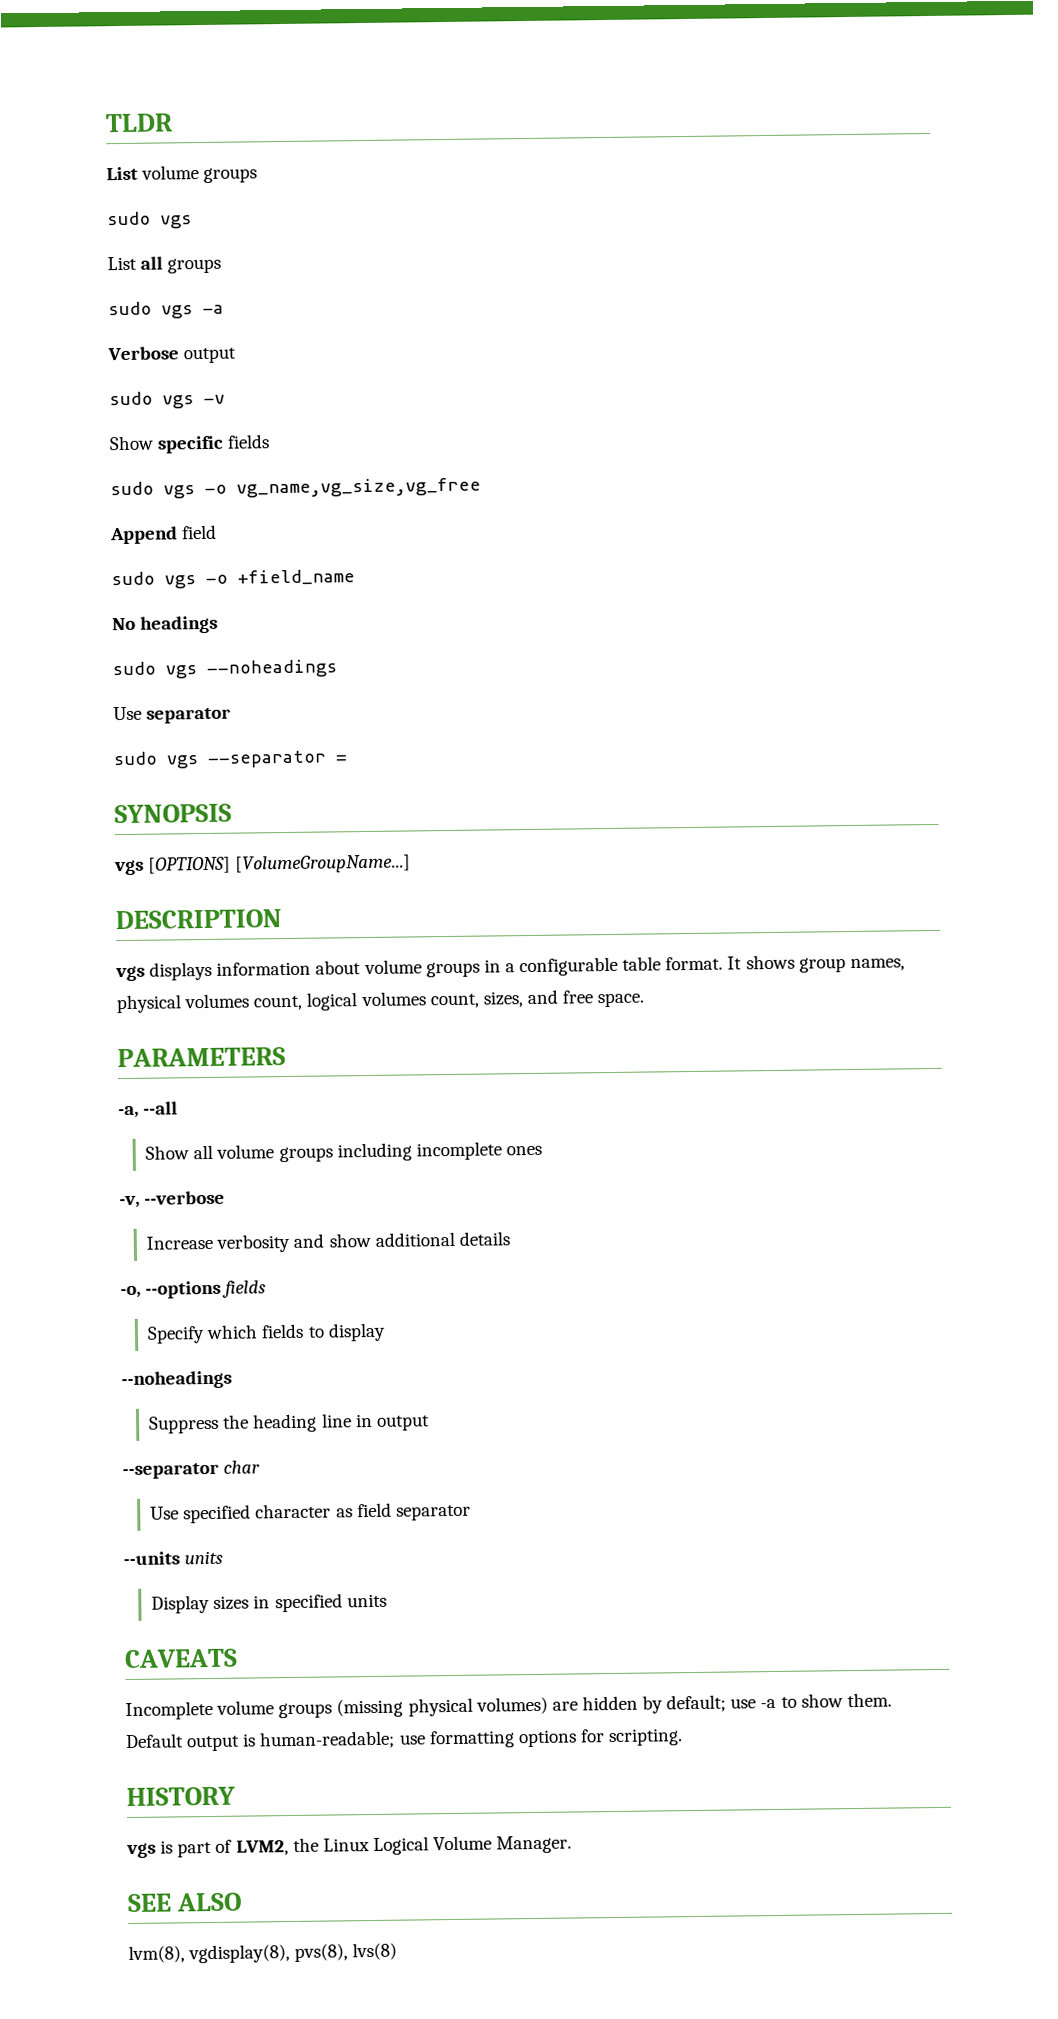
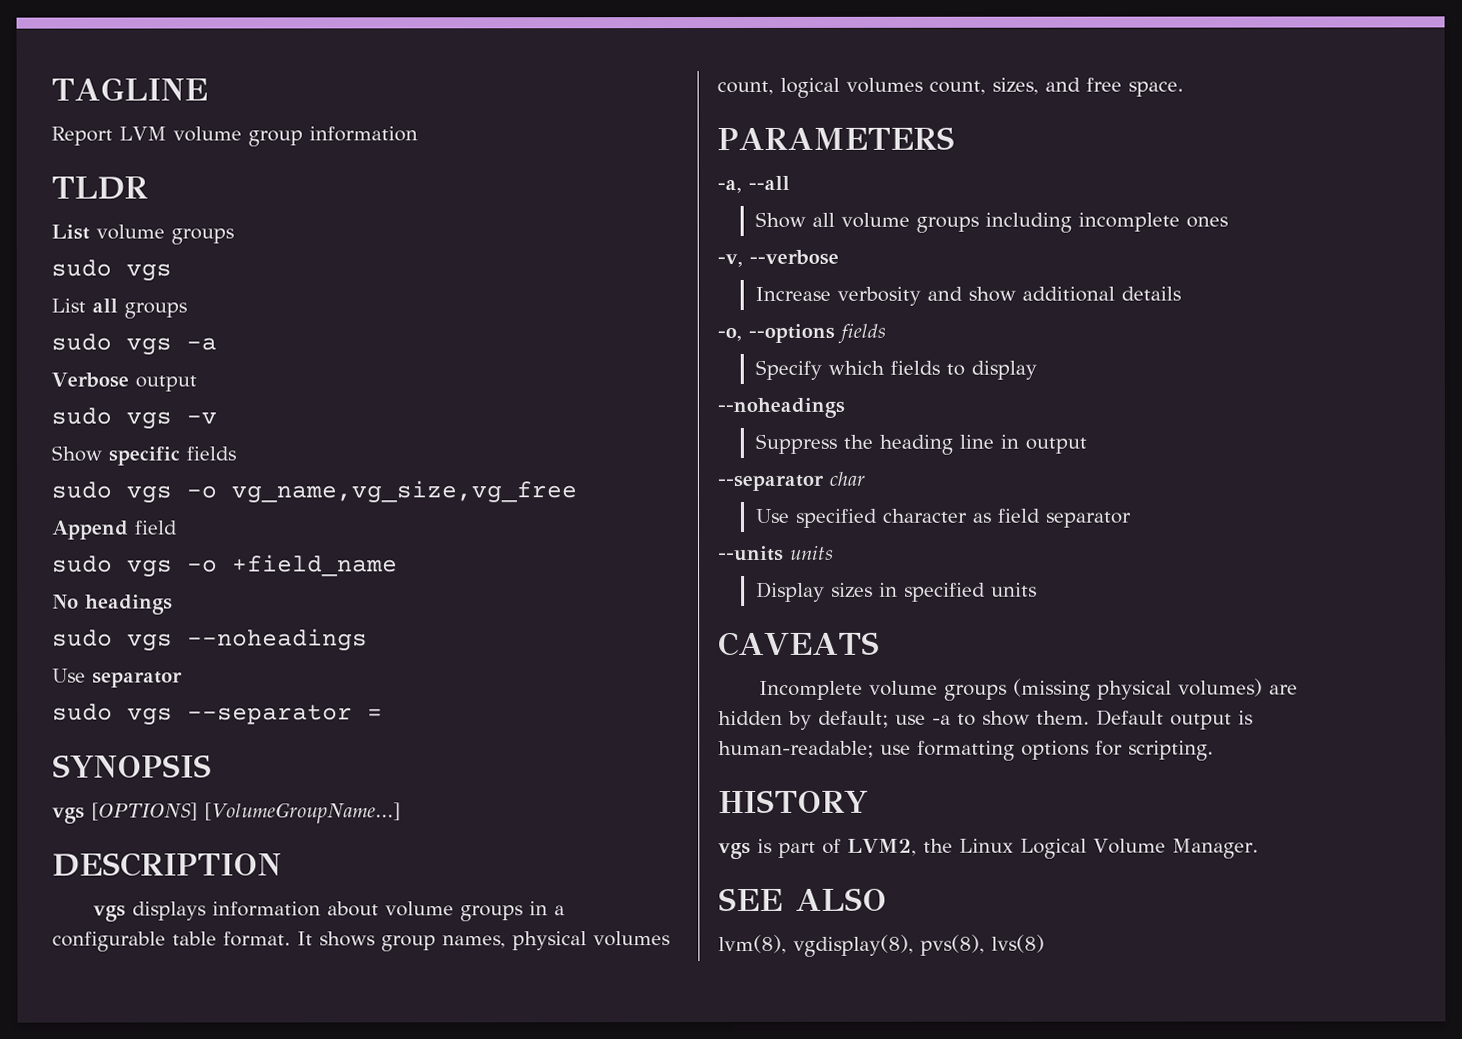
(105, 123) none -> [51,77,208,101] [51,126,418,147] TAGLINE // Report LVM volume group information //

